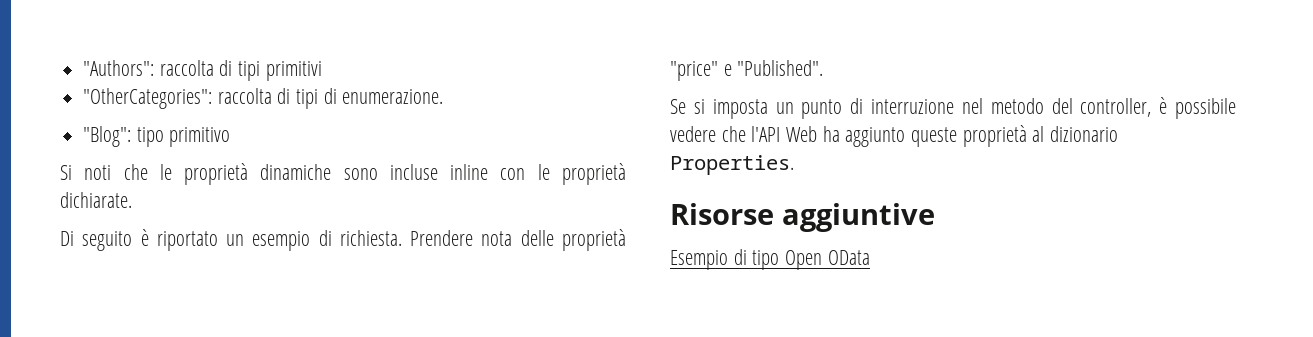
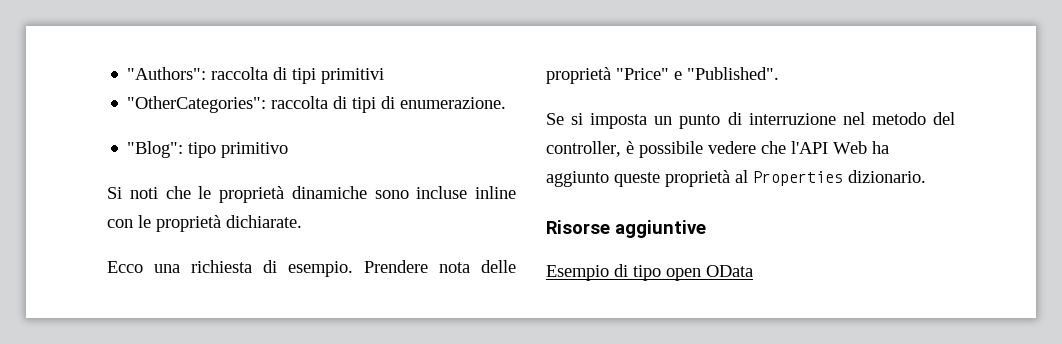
[60,229,402,251] Di seguito è riportato un esempio di richiesta. -> [107,260,353,277] Ecco una richiesta di esempio.
[670,61,718,81] "price" -> [616,68,669,80] "Price"
[1050,126,1119,142] [670,155,794,175] dizionario Properties. -> [753,170,926,186] Properties dizionario.
[785,250,823,270] Open -> [666,268,701,281] open

